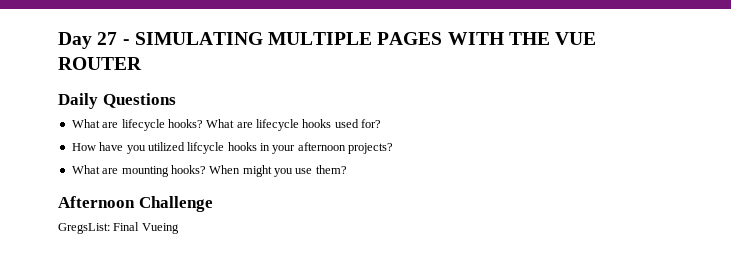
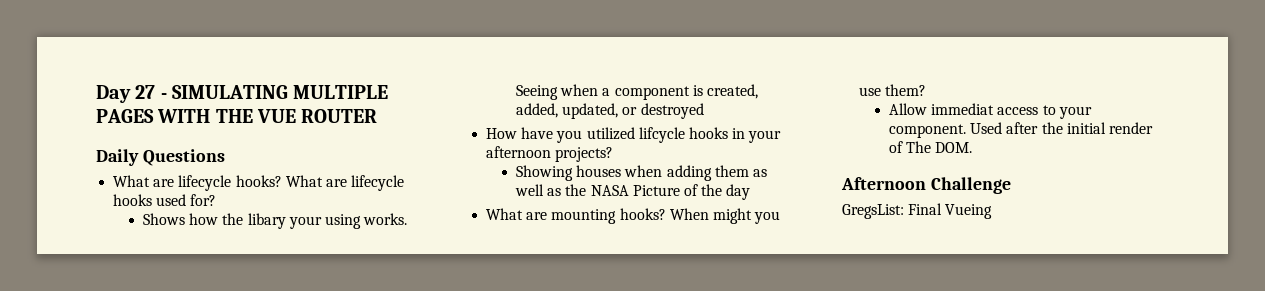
(382, 123) none -> [143,213,408,229] [516,84,758,100] [516,103,704,119] // Shows how the libary your using works. Seeing when a component is created, added, updated, or destroyed
(394, 148) none -> [516,165,767,181] [515,184,751,200] // Showing houses when adding them as well as the NASA Picture of the day
(347, 169) none -> [889,103,1092,119] [889,122,1153,138] [889,141,973,153] // Allow immediat access to your component. Used after the initial render of The DOM.

